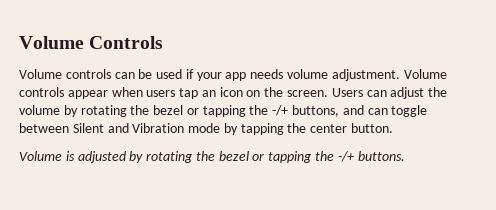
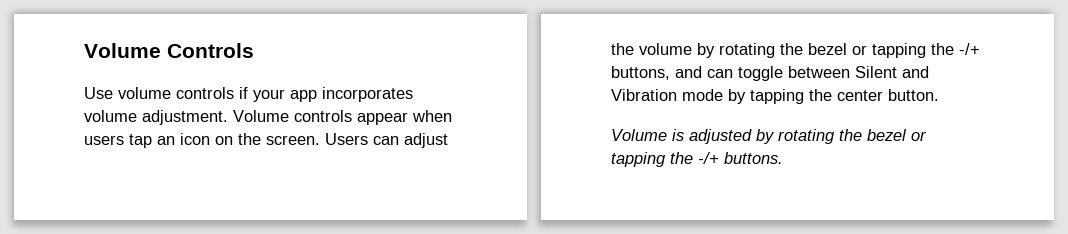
[19,69,183,79] Volume controls can be used -> [84,87,234,99] Use volume controls
[250,69,284,79] needs -> [322,87,413,102] incorporates

